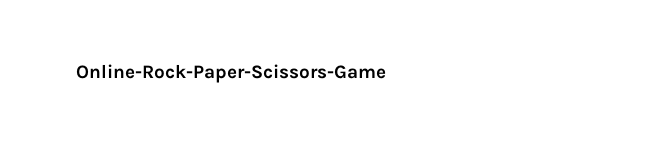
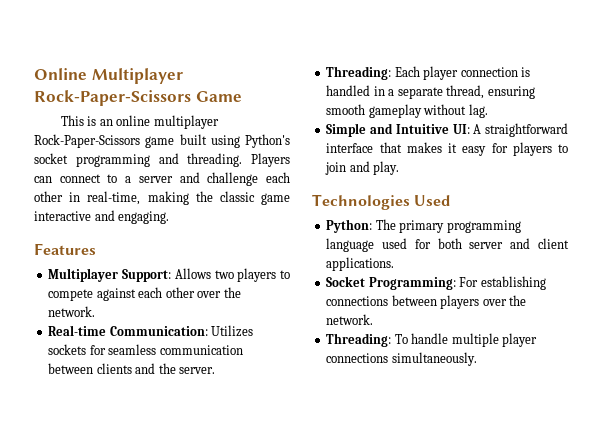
[76,64,386,83] Online-Rock-Paper-Scissors-Game -> [34,68,183,84] [34,90,242,106] [60,115,219,129] [34,134,290,148] [34,153,290,167] [34,172,291,186] [34,191,290,205] [34,210,170,224] [34,243,96,255] [48,268,290,282] [48,287,241,301] [48,306,96,317] [48,325,254,337] [48,344,243,355] [48,363,216,374] [326,66,531,80] [326,85,535,99] [326,104,488,118] [326,123,568,137] [326,142,568,156] [325,161,400,175] [312,194,451,210] [326,219,521,233] [326,238,569,252] [326,257,395,271] [326,276,546,290] [326,295,527,309] [326,314,374,325] [326,333,538,347] [326,352,477,366] Online Multiplayer Rock-Paper-Scissors Game // This is an online multiplayer Rock-Paper-Scissors game built using Python's socket programming and threading. Players can connect to a server and challenge each other in real-time, making the classic game interactive and engaging. // Features // Multiplayer Support: Allows two players to compete against each other over the network. // Real-time Communication: Utilizes sockets for seamless communication between clients and the server. // Threading: Each player connection is handled in a separate thread, ensuring smooth gameplay without lag. // Simple and Intuitive UI: A straightforward interface that makes it easy for players to join and play. // Technologies Used // Python: The primary programming language used for both server and client applications. // Socket Programming: For establishing connections between players over the network. // Threading: To handle multiple player connections simultaneously.

